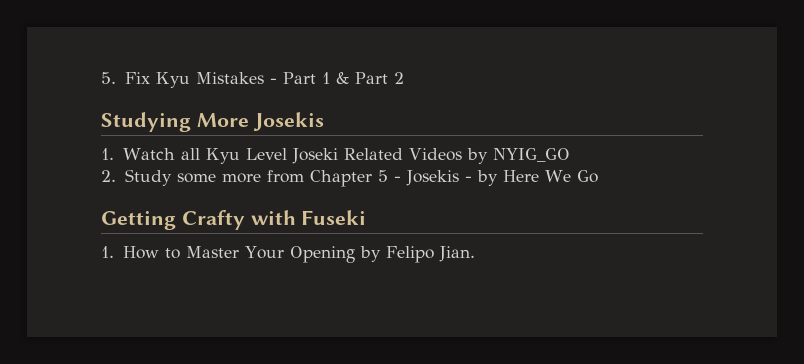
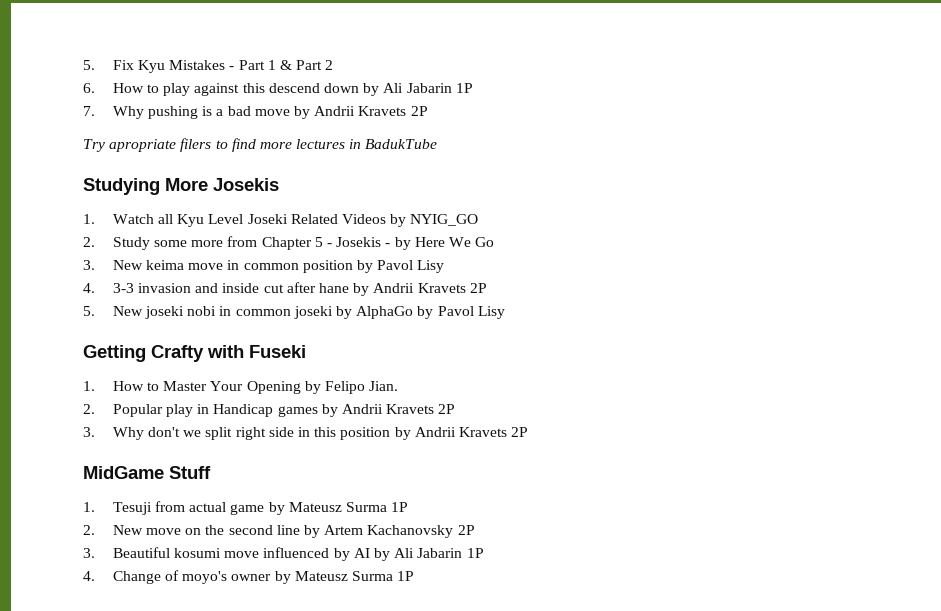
(404, 78) none -> [83,83,473,96] [83,106,428,119] [83,138,438,152] // 6. How to play against this descend down by Ali Jabarin 1P // 7. Why pushing is a bad move by Andrii Kravets 2P // Try apropriate filers to find more lectures in BadukTube
(598, 176) none -> [83,260,445,273] [83,282,487,296] [83,306,505,319] // 3. New keima move in common position by Pavol Lisy // 4. 3-3 invasion and inside cut after hane by Andrii Kravets 2P // 5. New joseki nobi in common joseki by AlphaGo by Pavol Lisy
(475, 254) none -> [83,404,456,417] [83,427,529,440] [83,466,211,479] [83,501,409,515] [83,525,475,538] [83,547,484,561] [83,570,415,584] // 2. Popular play in Handicap games by Andrii Kravets 2P // 3. Why don't we split right side in this position by Andrii Kravets 2P // MidGame Stuff // 1. Tesuji from actual game by Mateusz Surma 1P // 2. New move on the second line by Artem Kachanovsky 2P // 3. Beautiful kosumi move influenced by AI by Ali Jabarin 1P // 4. Change of moyo's owner by Mateusz Surma 1P

